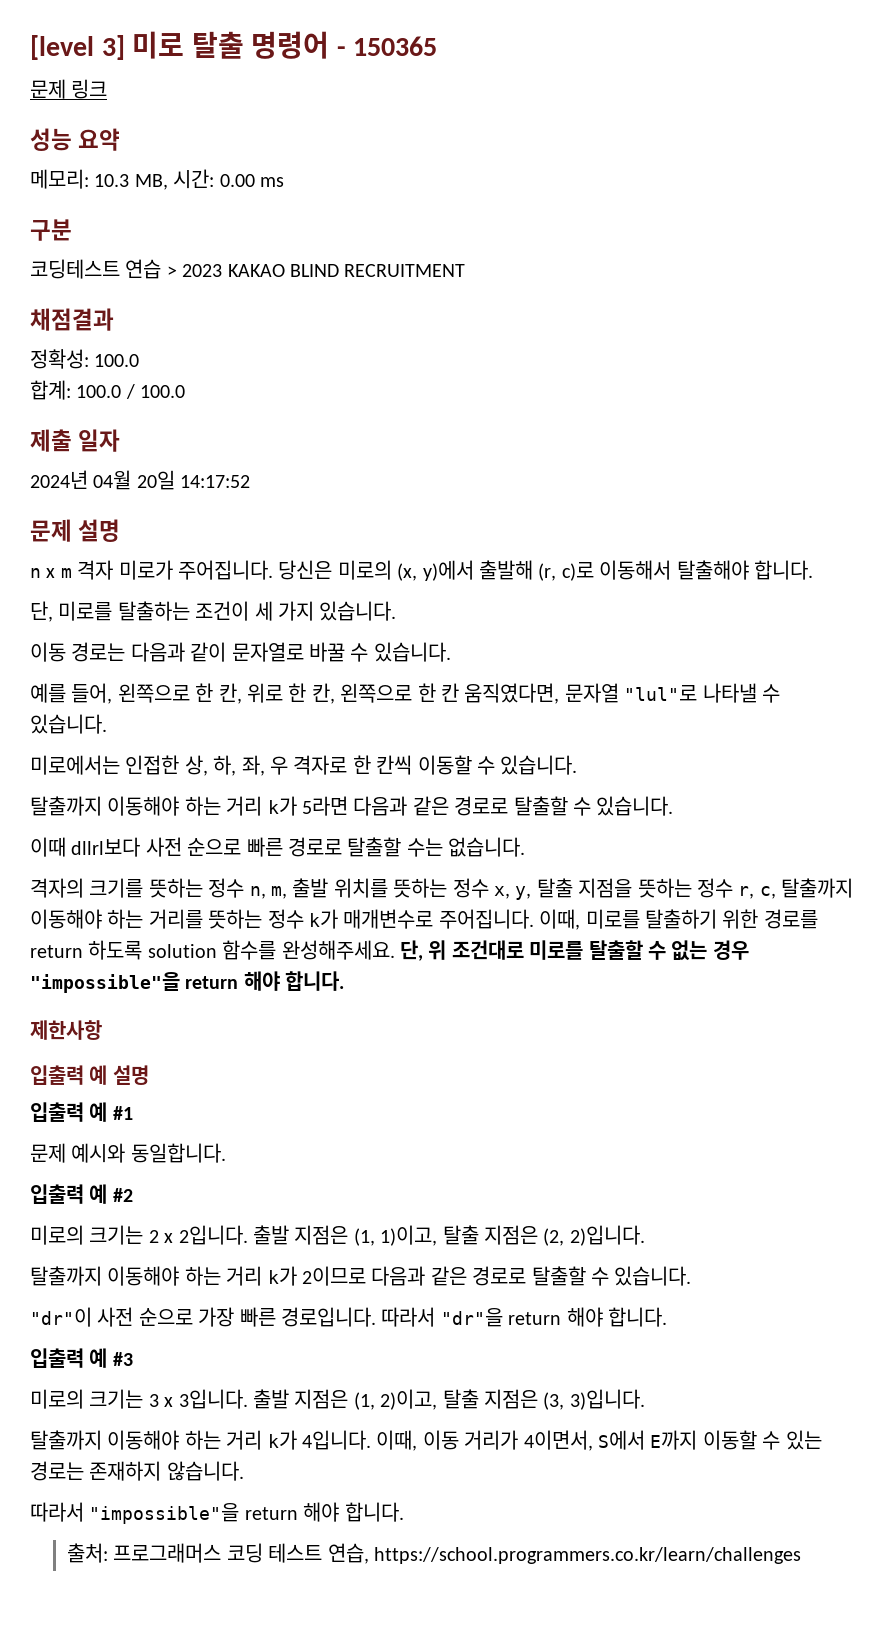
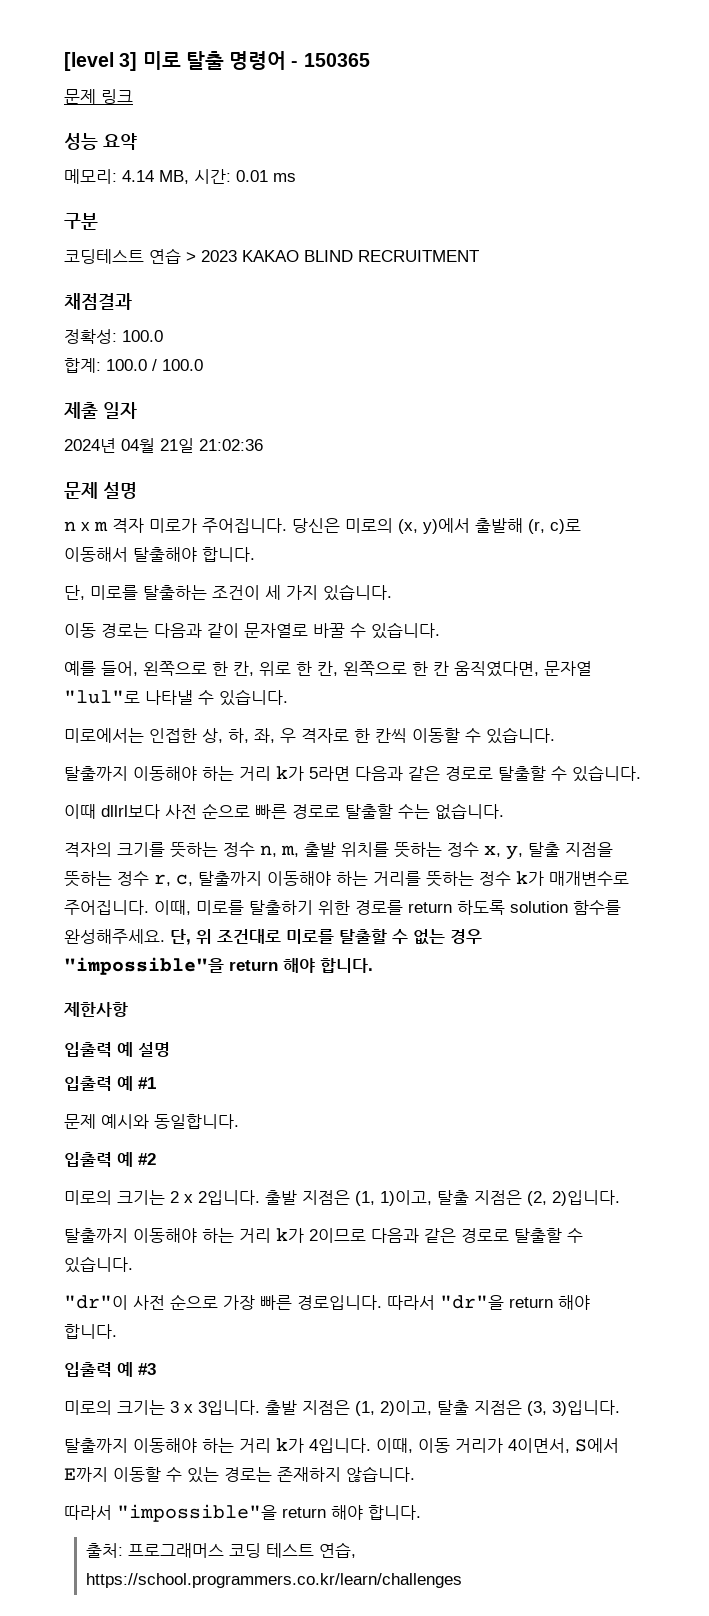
[94,174,130,187] 10.3 -> [122,170,154,182] 4.14
[219,174,255,187] 0.00 -> [236,170,268,182] 0.01
[136,470,251,490] 20일 14:17:52 -> [160,438,263,453] 21일 21:02:36

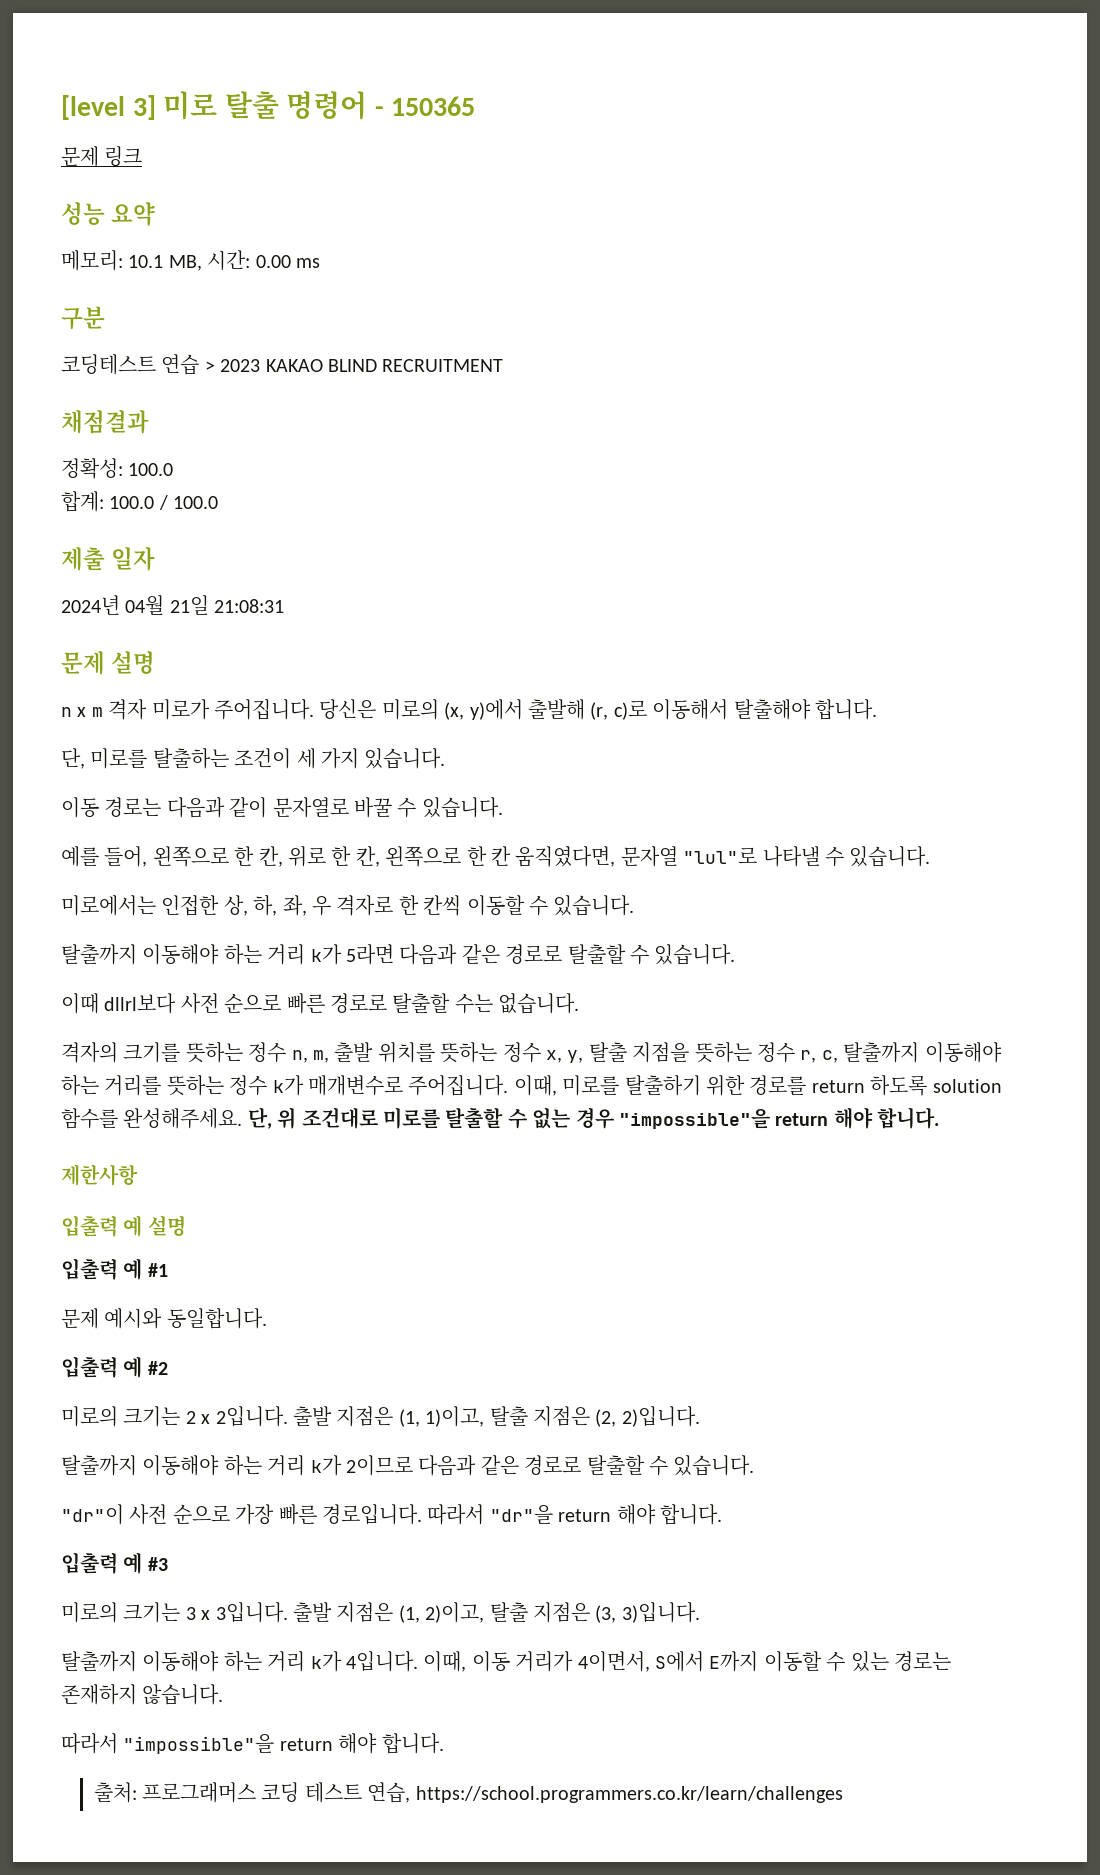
[122,170,154,182] 4.14 -> [128,255,164,268] 10.1
[236,170,268,182] 0.01 -> [255,255,291,268] 0.00
[199,439,263,451] 21:02:36 -> [214,599,285,613] 21:08:31

